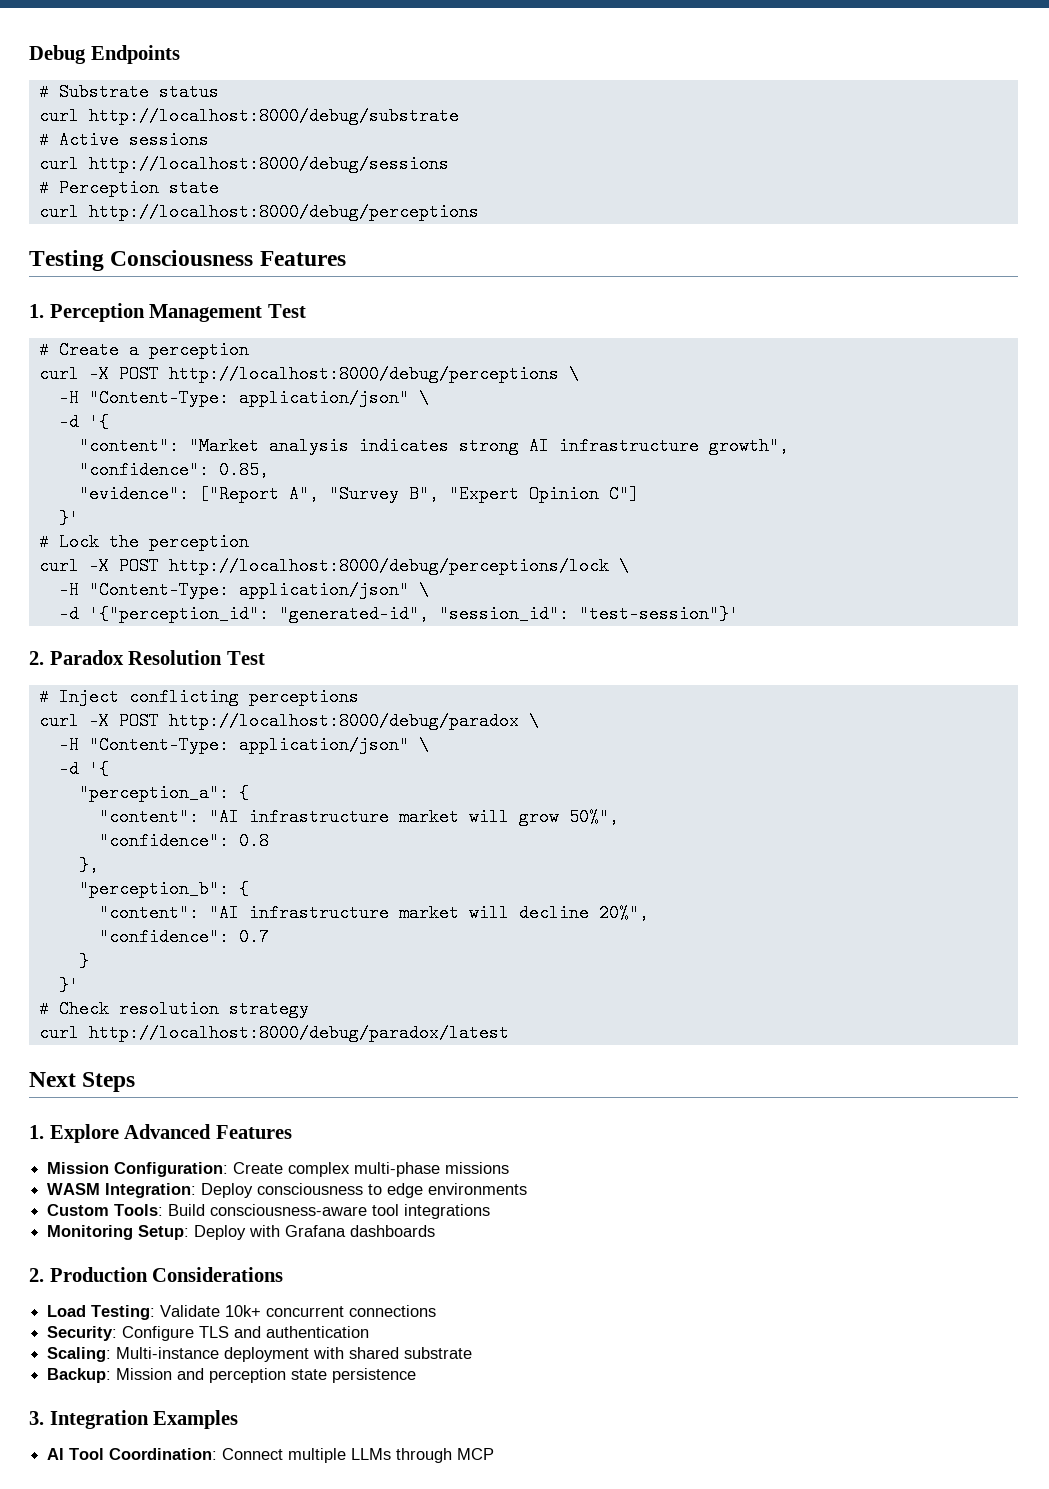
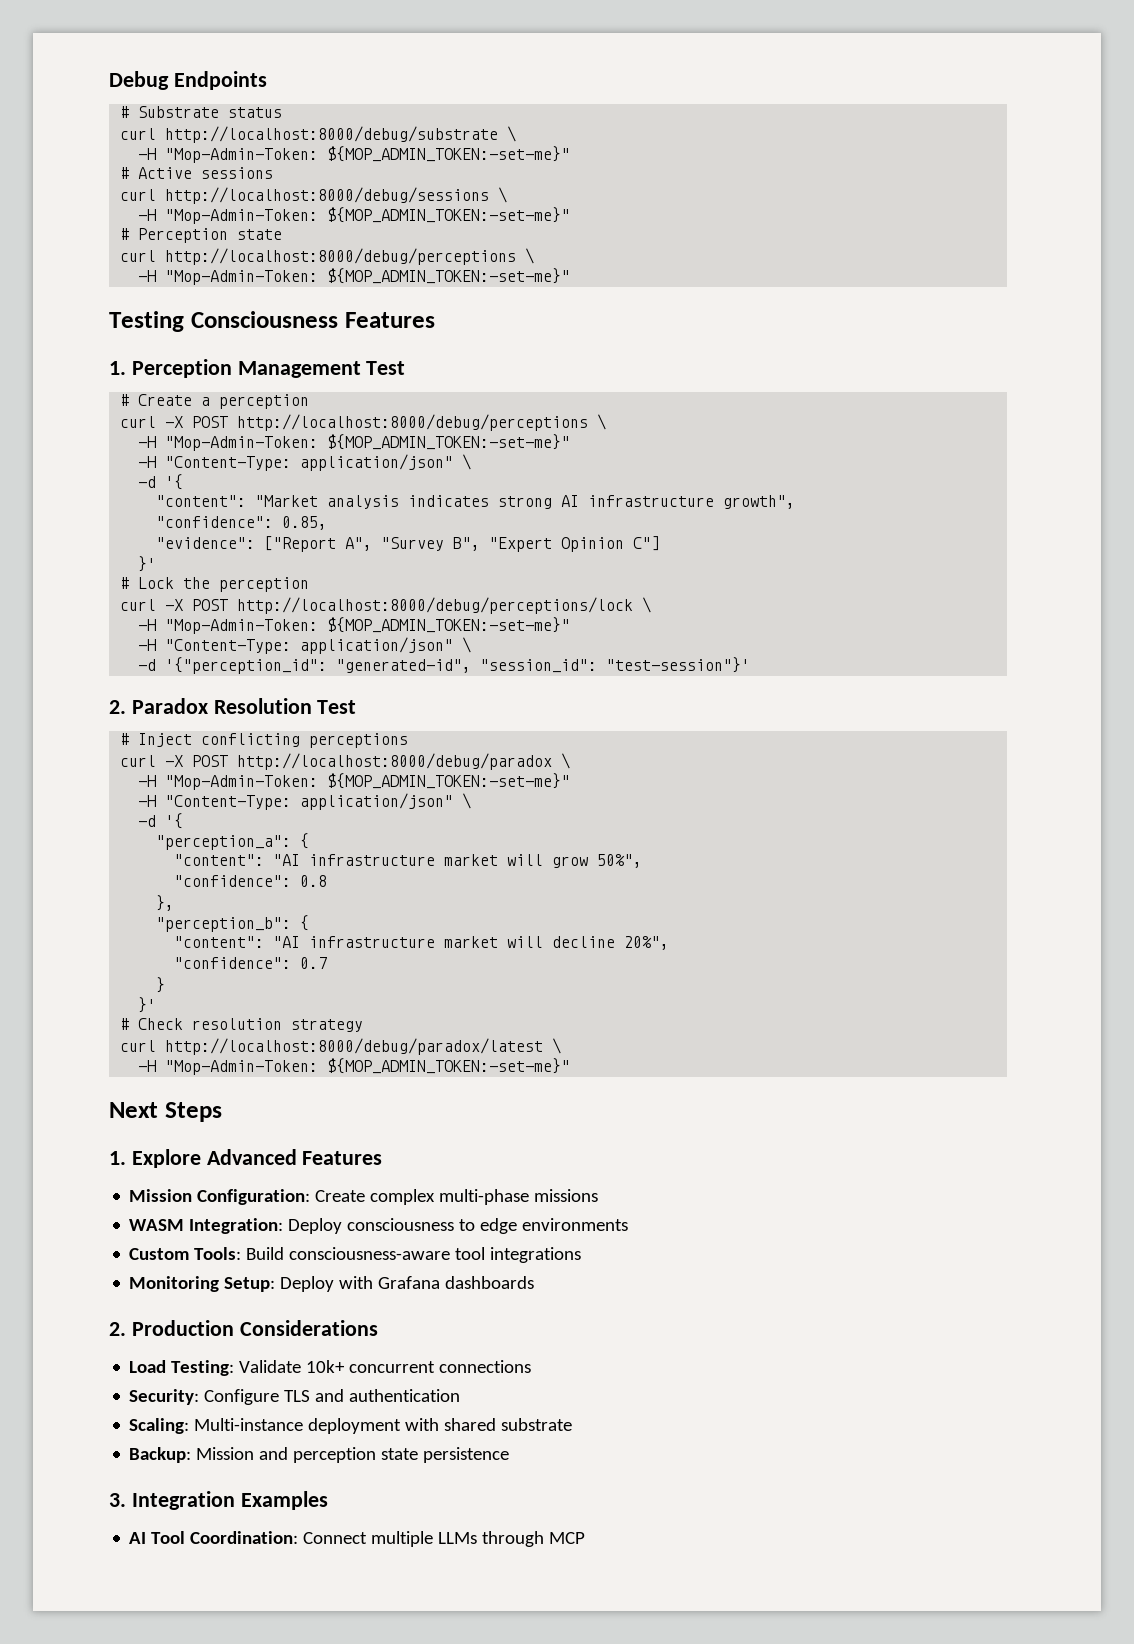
(459, 116) none -> [507,126,517,142] [138,146,571,163] \ // -H "Mop-Admin-Token: ${MOP_ADMIN_TOKEN:-set-me}"
(449, 164) none -> [498,187,508,203] [138,207,571,224] \ // -H "Mop-Admin-Token: ${MOP_ADMIN_TOKEN:-set-me}"
(479, 212) none -> [525,248,535,264] [138,268,571,285] \ // -H "Mop-Admin-Token: ${MOP_ADMIN_TOKEN:-set-me}"
(579, 374) none -> [138,434,571,451] // -H "Mop-Admin-Token: ${MOP_ADMIN_TOKEN:-set-me}"
(629, 566) none -> [138,617,571,634] // -H "Mop-Admin-Token: ${MOP_ADMIN_TOKEN:-set-me}"
(539, 721) none -> [138,773,571,790] // -H "Mop-Admin-Token: ${MOP_ADMIN_TOKEN:-set-me}"
(509, 1033) none -> [552,1038,562,1054] [138,1058,571,1075] \ // -H "Mop-Admin-Token: ${MOP_ADMIN_TOKEN:-set-me}"

